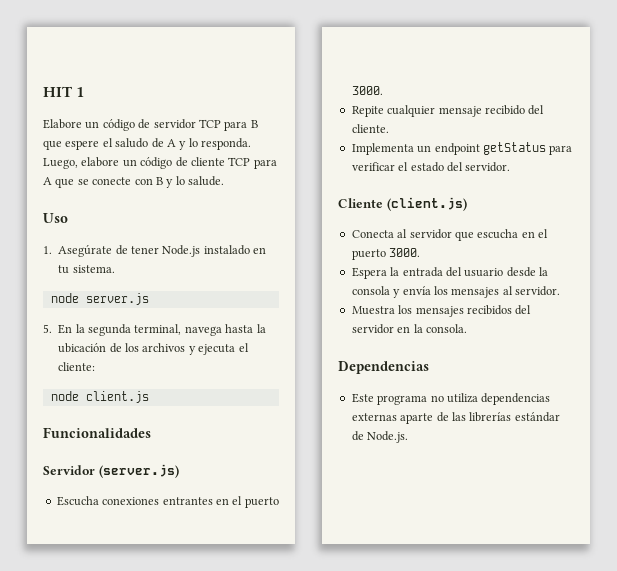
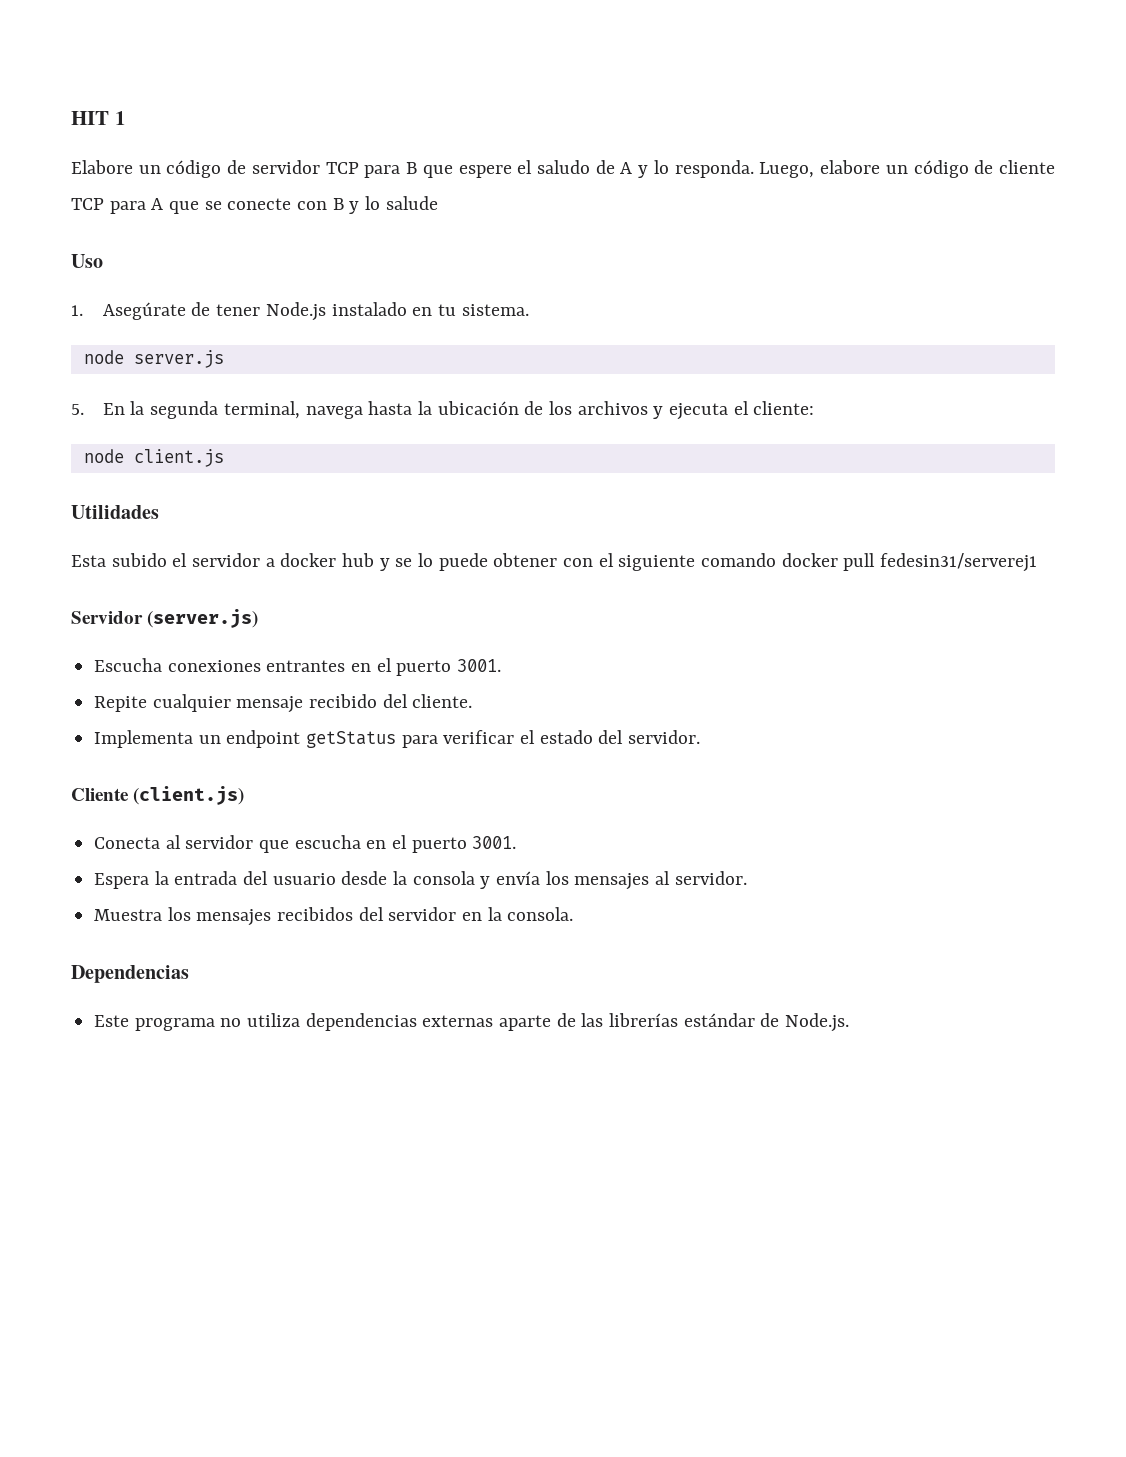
[188,176,224,186] salude. -> [385,196,438,210] salude
[43,427,151,438] Funcionalidades -> [71,505,159,519] [71,553,1038,572] Utilidades // Esta subido el servidor a docker hub y se lo puede obtener con el siguiente comando docker pull fedesin31/serverej1
[351,86,383,95] 3000. -> [457,659,502,672] 3001.
[389,248,421,257] 3000. -> [472,836,517,849] 3001.

